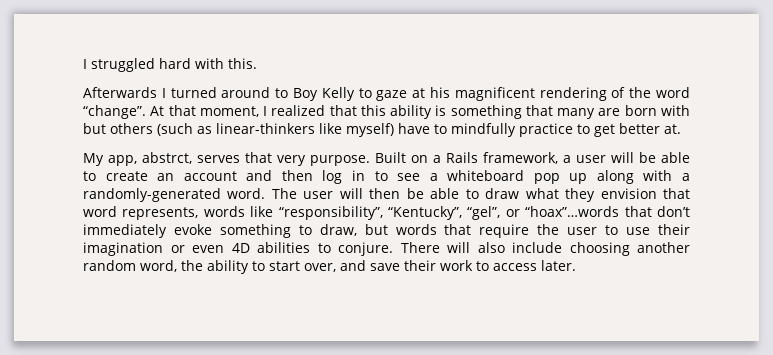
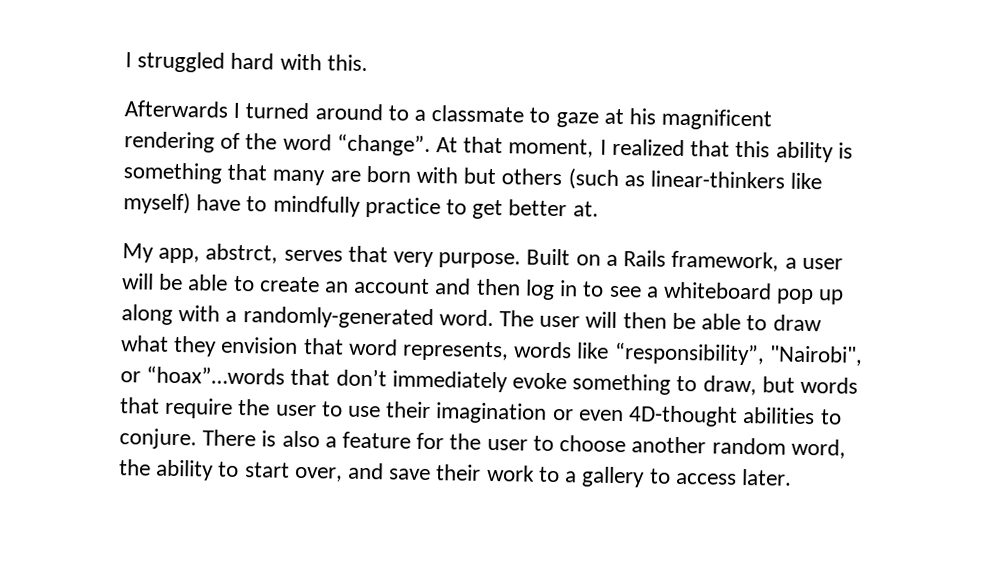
[293,87,355,101] Boy Kelly -> [414,105,525,123] a classmate
[388,206,501,220] “Kentucky”, “gel”, -> [768,345,863,366] "Nairobi",
[231,243,250,253] 4D -> [628,405,739,427] 4D-thought
[447,242,630,256] will also include choosing -> [261,430,627,453] is also a feature for the user to choose
(489, 266) none -> [564,466,671,488] a gallery to

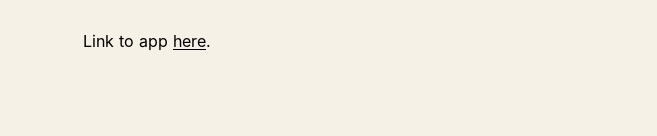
[125,51,368,73] [124,100,773,131] [124,131,853,163] [123,162,823,190] [123,192,599,220] [122,243,843,272] [122,273,845,305] [121,304,822,332] [121,335,863,366] [120,365,859,396] [120,397,842,427] [119,428,846,459] [119,459,792,488] I struggled hard with this. // Afterwards I turned around to a classmate to gaze at his magnificent rendering of the word “change”. At that moment, I realized that this ability is something that many are born with but others (such as linear-thinkers like myself) have to mindfully practice to get better at. // My app, abstrct, serves that very purpose. Built on a Rails framework, a user will be able to create an account and then log in to see a whiteboard pop up along with a randomly-generated word. The user will then be able to draw what they envision that word represents, words like “responsibility”, "Nairobi", or “hoax”…words that don’t immediately evoke something to draw, but words that require the user to use their imagination or even 4D-thought abilities to conjure. There is also a feature for the user to choose another random word, the ability to start over, and save their work to a gallery to access later. -> [83,34,211,51] Link to app here.

